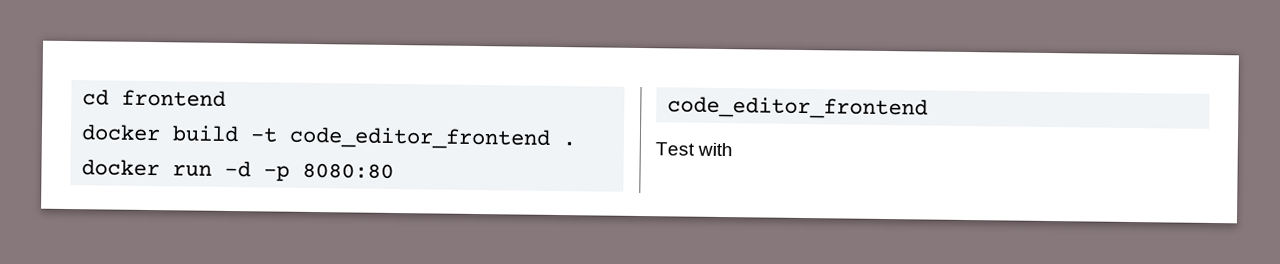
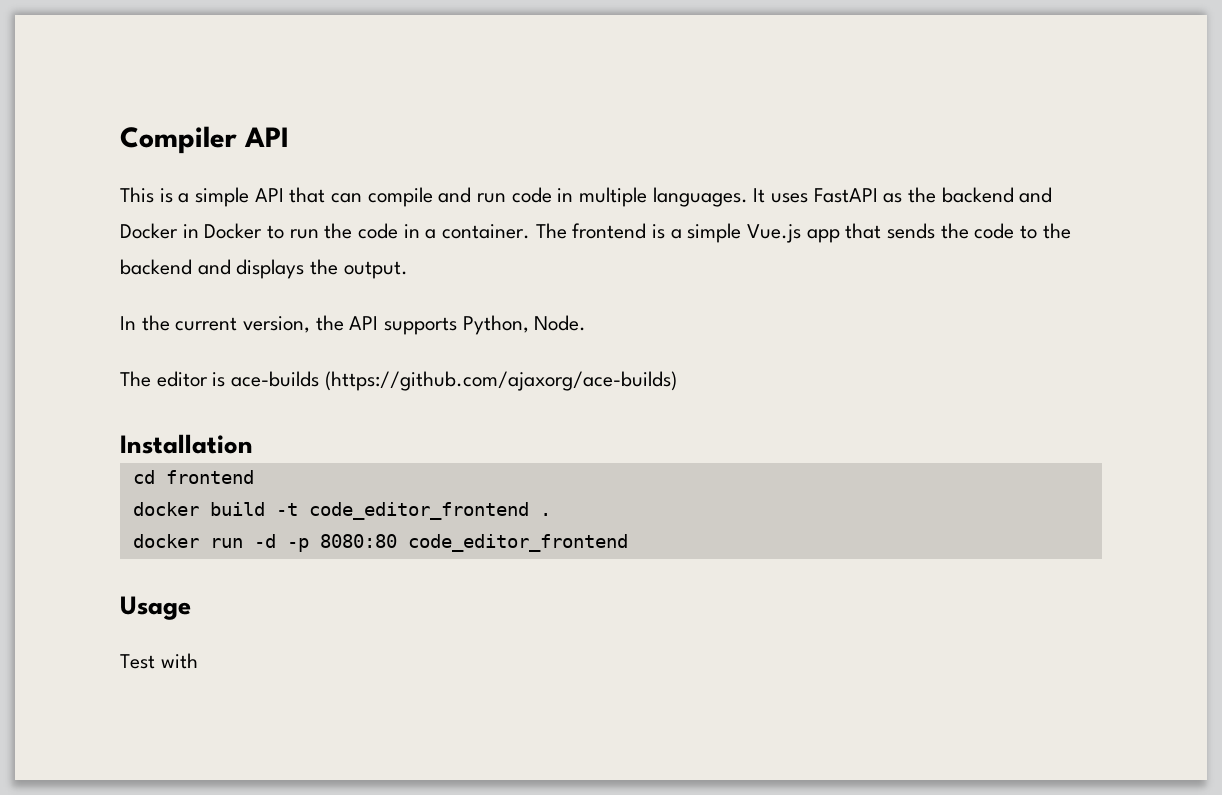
(82, 97) none -> [120,126,289,154] [120,187,1053,207] [120,223,1071,243] [120,259,408,279] [120,315,587,335] [120,371,677,391] [120,434,253,454] Compiler API // This is a simple API that can compile and run code in multiple languages. It uses FastAPI as the backend and Docker in Docker to run the code in a container. The frontend is a simple Vue.js app that sends the code to the backend and displays the output. // In the current version, the API supports Python, Node. // The editor is ace-builds (https://github.com/ajaxorg/ace-builds) // Installation //
(929, 108) none -> [120,596,191,620] // Usage

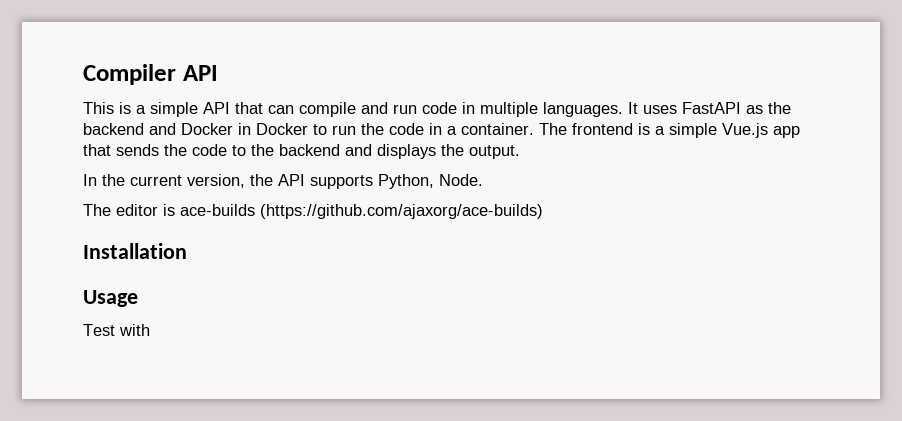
[132,470,254,484] [132,502,551,520] [132,534,628,552] // cd frontend // docker build -t code_editor_frontend . // docker run -d -p 8080:80 code_editor_frontend -> (187, 251) none

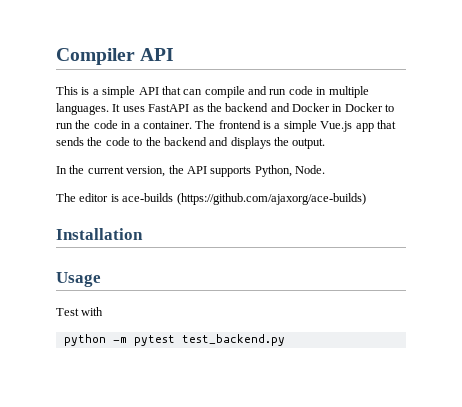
(150, 330) none -> [63,334,285,346] // python -m pytest test_backend.py

